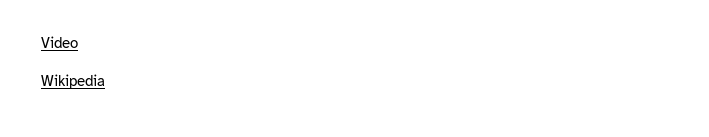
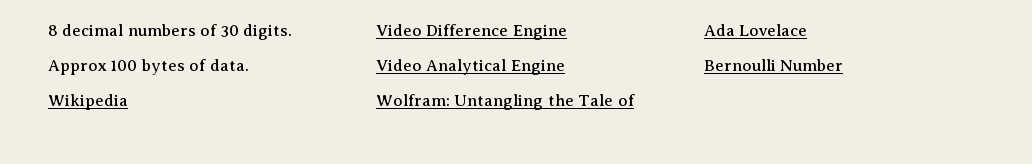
[41,36,78,48] [41,74,105,89] Video // Wikipedia -> [48,24,293,40] [48,59,249,75] [48,94,128,110] [376,24,567,40] [376,59,565,75] [376,94,635,110] [704,24,808,36] [704,59,844,71] 8 decimal numbers of 30 digits. // Approx 100 bytes of data. // Wikipedia // Video Difference Engine // Video Analytical Engine // Wolfram: Untangling the Tale of Ada Lovelace // Bernoulli Number

